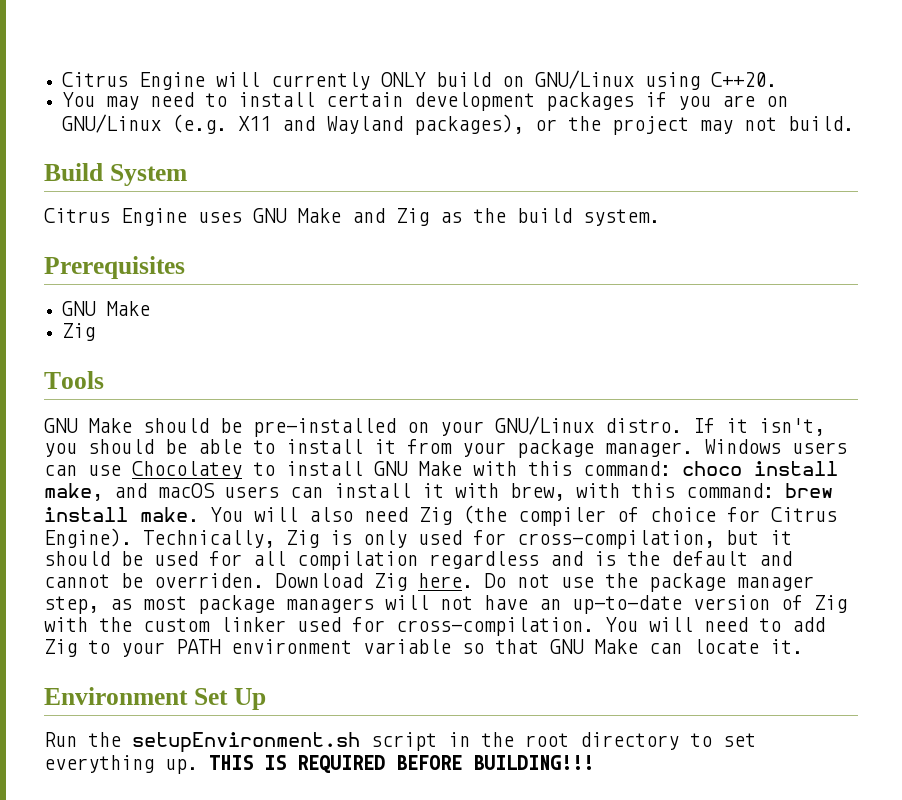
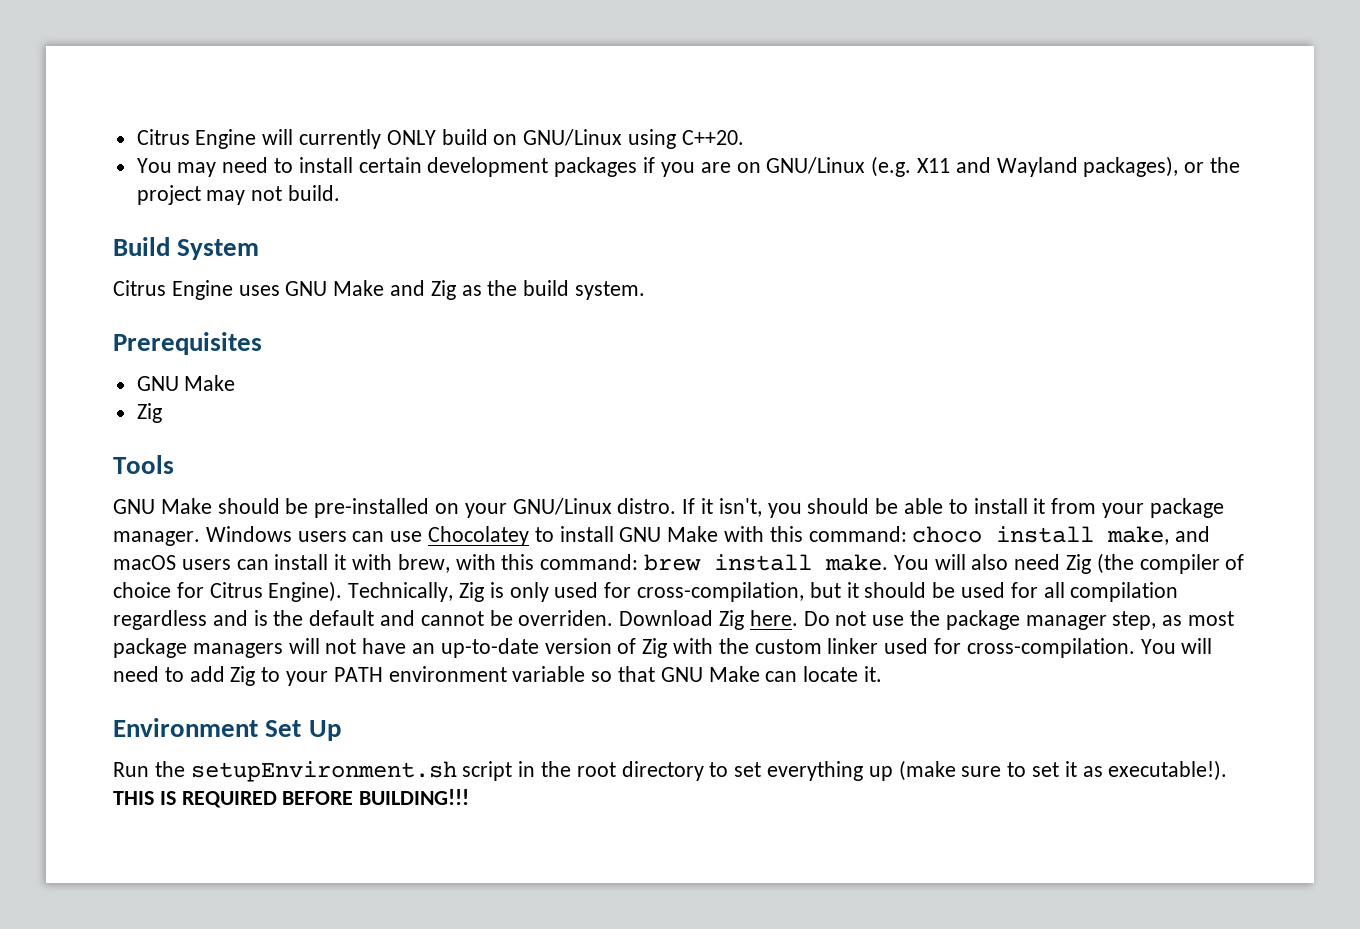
[165,759,198,774] up. -> [868,760,1228,781] up (make sure to set it as executable!).

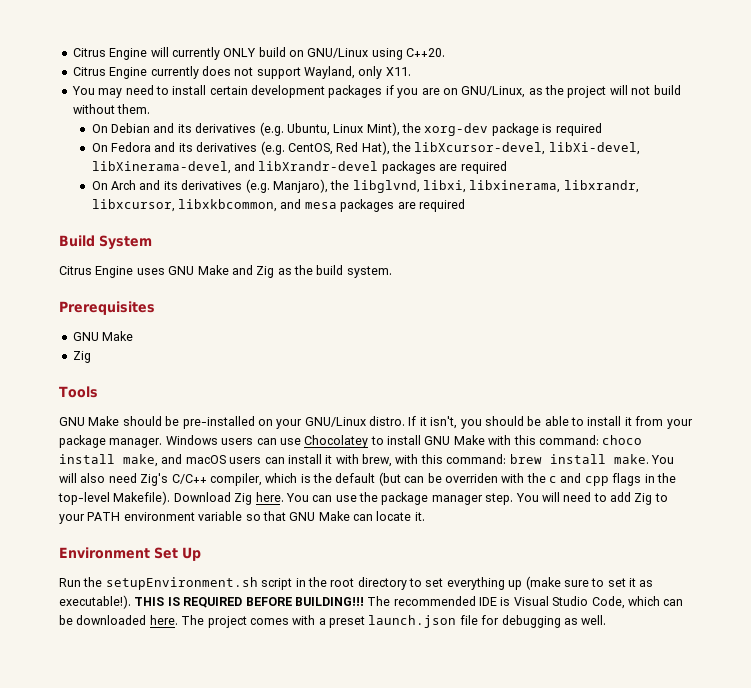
(744, 137) none -> [72,66,411,79] // Citrus Engine currently does not support Wayland, only X11.
[766,156,1240,177] [136,185,341,205] GNU/Linux (e.g. X11 and Wayland packages), or the project may not build. -> [461,85,681,98] [72,104,151,114] [91,122,602,136] [91,141,640,155] [91,161,507,174] [91,179,639,193] [91,199,465,212] GNU/Linux, as the project will not build without them. // On Debian and its derivatives (e.g. Ubuntu, Linux Mint), the xorg-dev package is required // On Fedora and its derivatives (e.g. CentOS, Red Hat), the libXcursor-devel, libXi-devel, libXinerama-devel, and libXrandr-devel packages are required // On Arch and its derivatives (e.g. Manjaro), the libglvnd, libxi, libxinerama, libxrandr, libxcursor, libxkbcommon, and mesa packages are required
[1066,553,1245,574] [113,581,1179,602] [113,610,614,630] Zig (the compiler of choice for Citrus Engine). Technically, Zig is only used for cross-compilation, but it should be used for all compilation regardless and is the default and cannot be overriden. -> [140,472,676,486] [58,491,171,505] Zig's C/C++ compiler, which is the default (but can be overriden with the c and cpp flags in the top-level Makefile).
[803,611,867,626] Do not -> [285,493,333,502] You can
[1112,611,1235,630] [113,638,1135,658] step, as most package managers will not have an up-to-date version of Zig with the custom linker used for cross-compilation. -> [485,493,514,505] step.
(470, 797) none -> [367,596,684,609] [59,615,607,628] The recommended IDE is Visual Studio Code, which can be downloaded here. The project comes with a preset launch.json file for debugging as well.

